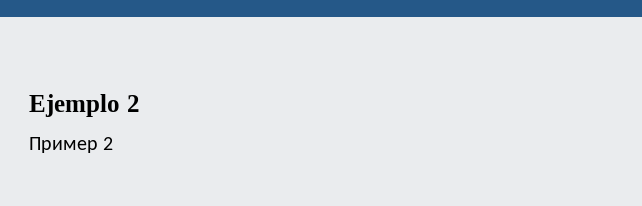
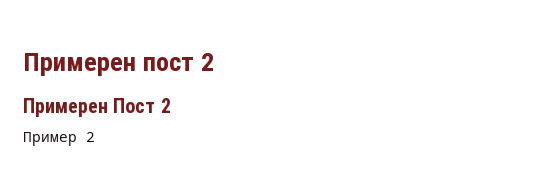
[29,94,120,117] Ejemplo -> [23,53,215,76] [23,98,156,117] Примерен пост 2 // Примерен Пост

